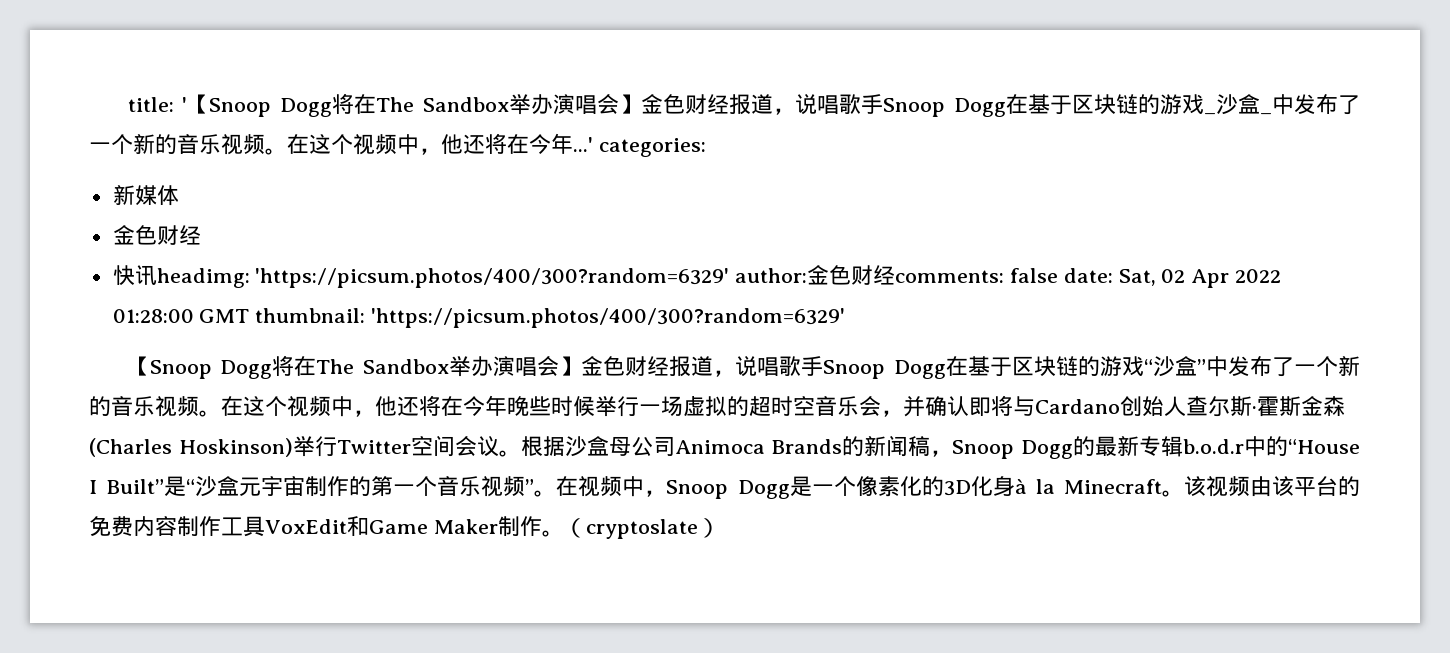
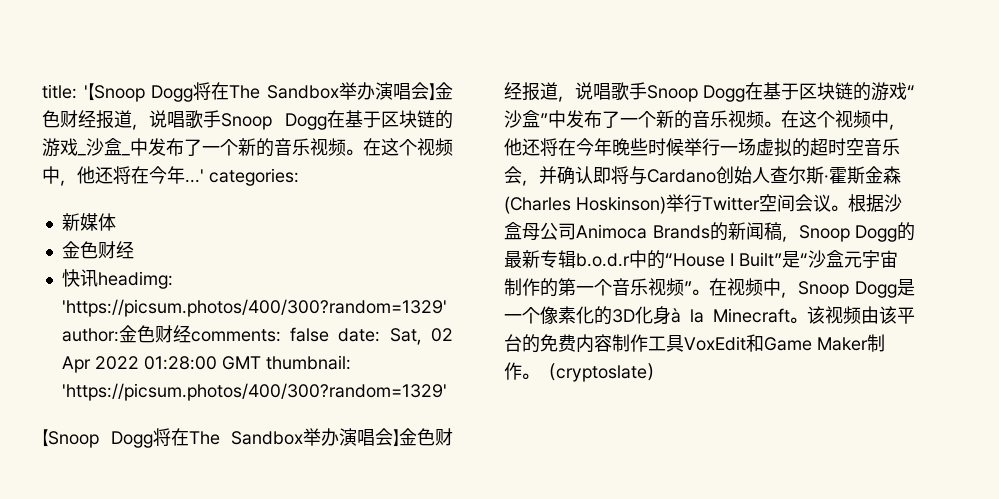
[255,268,730,288] 'https://picsum.photos/400/300?random=6329' -> [61,299,447,317] 'https://picsum.photos/400/300?random=1329'
[371,308,846,328] 'https://picsum.photos/400/300?random=6329' -> [61,383,447,401] 'https://picsum.photos/400/300?random=1329'

